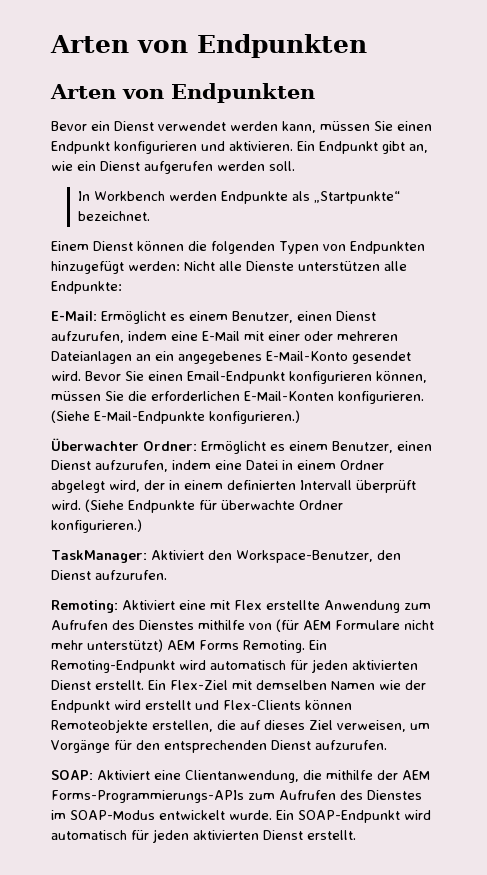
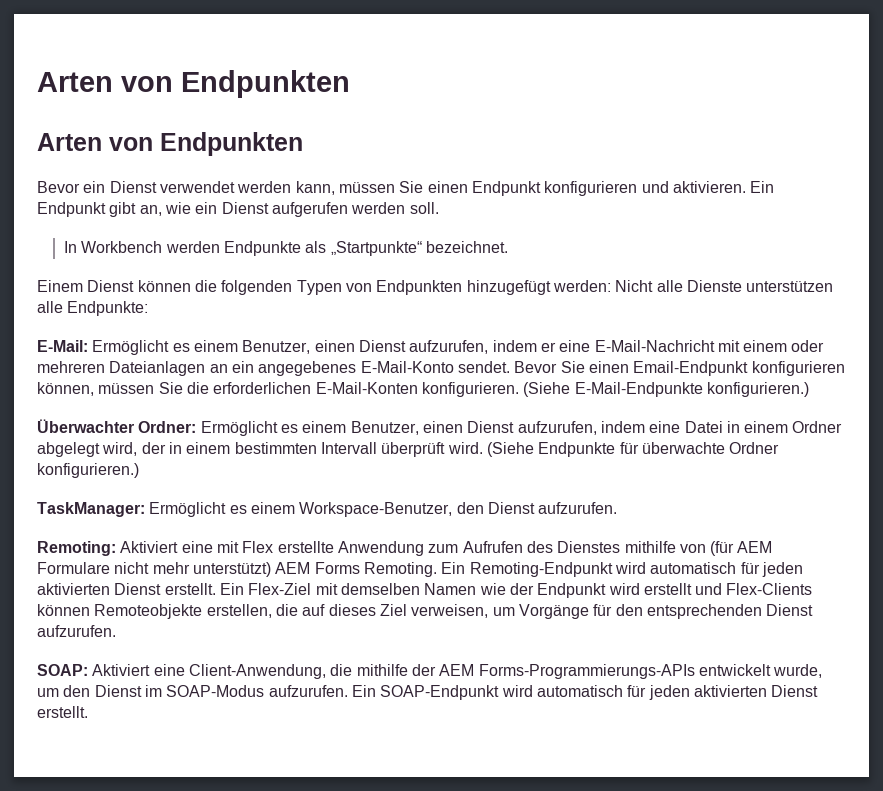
[171,331,300,341] eine E-Mail mit einer -> [540,340,788,352] er eine E-Mail-Nachricht mit einem
[352,351,411,364] [51,371,81,381] gesendet wird. -> [457,361,510,373] sendet.
[227,480,296,490] definierten -> [234,442,317,454] bestimmten
[150,550,232,560] Aktiviert den -> [149,502,295,517] Ermöglicht es einem
[185,770,299,783] Clientanwendung, -> [188,664,326,679] Client-Anwendung,
[248,790,422,800] [51,810,272,820] zum Aufrufen des Dienstes im SOAP-Modus entwickelt wurde. -> [698,664,823,678] [37,685,348,697] entwickelt wurde, um den Dienst im SOAP-Modus aufzurufen.

